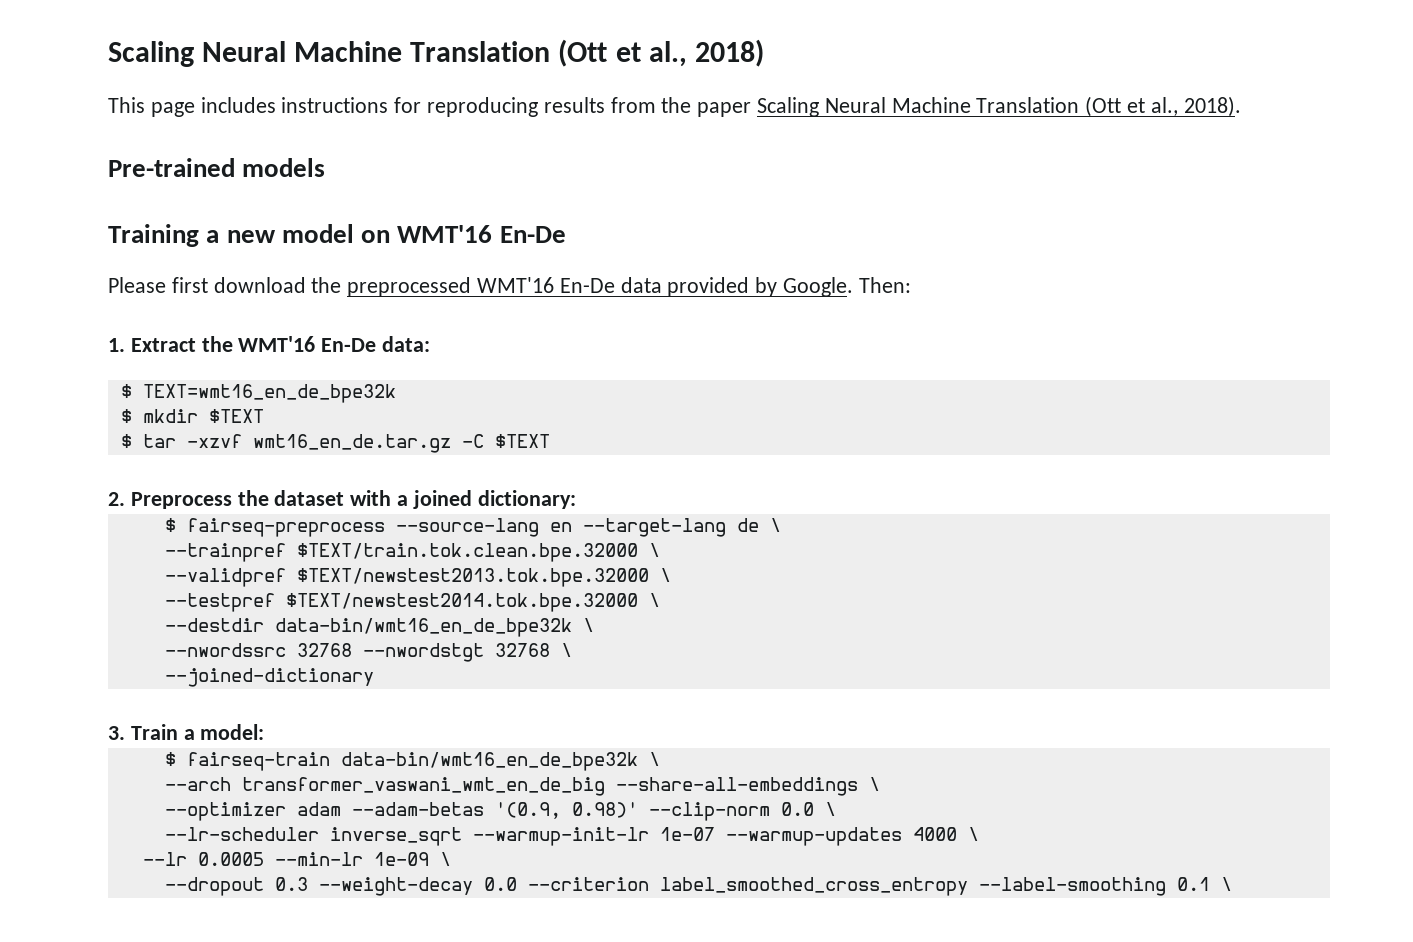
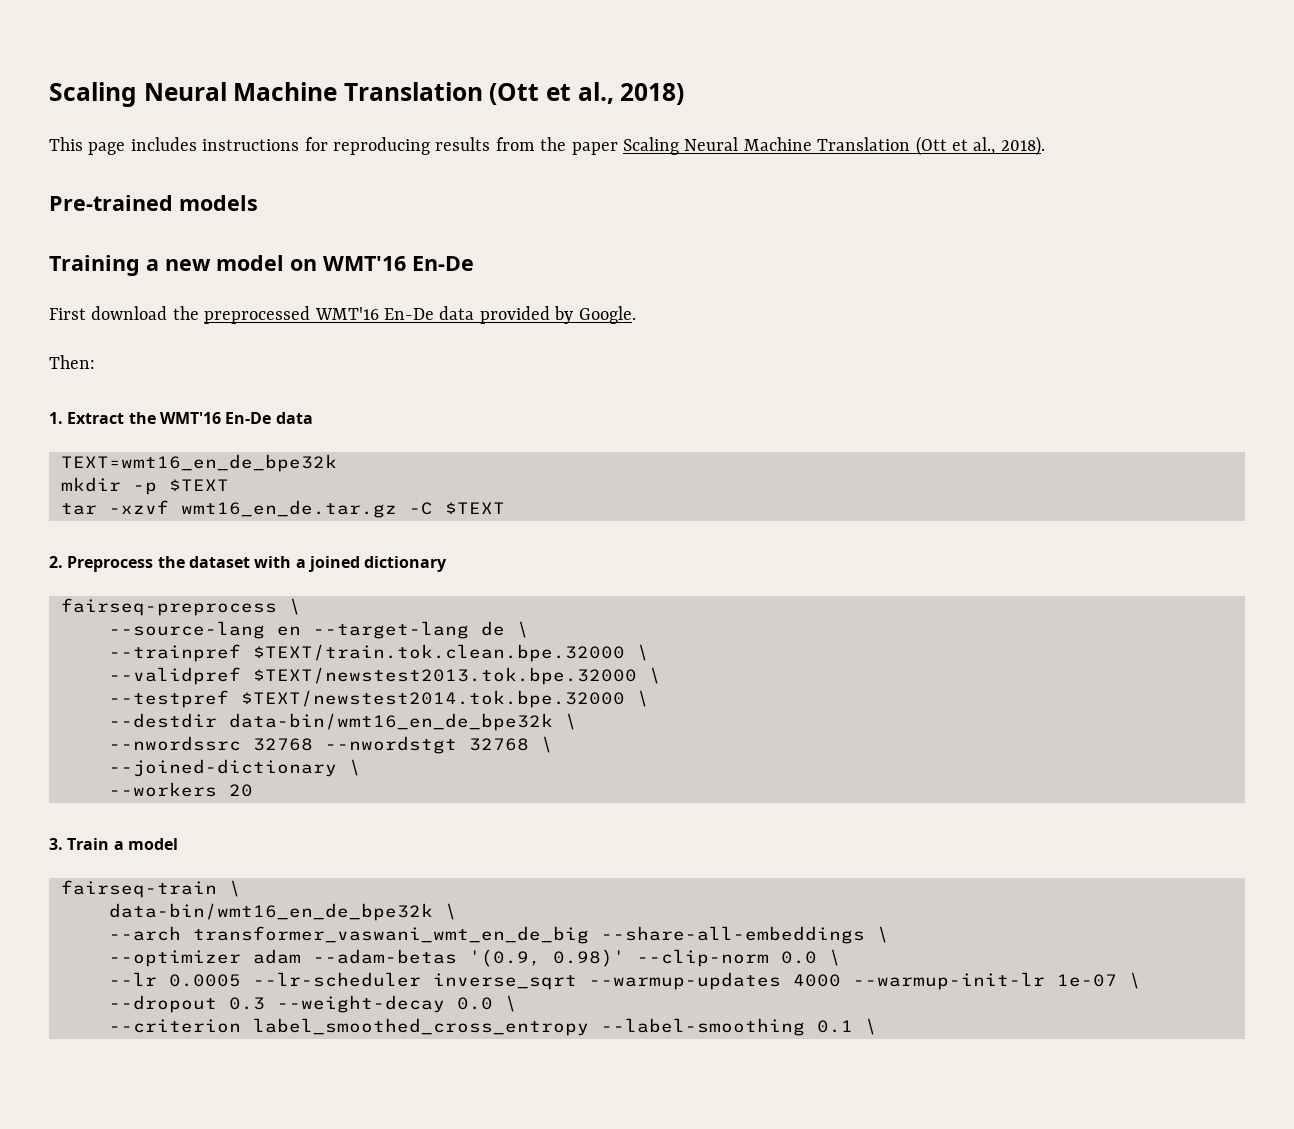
[108,277,208,293] Please first -> [49,308,86,320] First
(854, 287) none -> (636, 315) //
[382,336,431,352] [120,384,132,398] data: // $ -> [275,412,313,424] data //
[120,409,264,423] [120,434,132,448] $ mkdir $TEXT // $ -> [61,477,229,495] mkdir -p $TEXT //
[477,490,576,509] [164,518,385,537] dictionary: // $ fairseq-preprocess -> [364,556,448,572] [61,598,301,616] dictionary // fairseq-preprocess \ //
(374, 677) none -> [349,759,361,776] [109,782,253,797] \ // --workers 20
[200,724,265,740] [164,752,330,771] model: // $ fairseq-train -> [127,838,178,850] [61,880,241,898] model // fairseq-train \ //
[164,827,979,846] [142,852,429,866] --lr-scheduler inverse_sqrt --warmup-init-lr 1e-07 --warmup-updates 4000 \ // --lr 0.0005 --min-lr 1e-09 -> [109,972,1117,990] --lr 0.0005 --lr-scheduler inverse_sqrt --warmup-updates 4000 --warmup-init-lr 1e-07
(517, 884) none -> [505,995,517,1012] \ //

